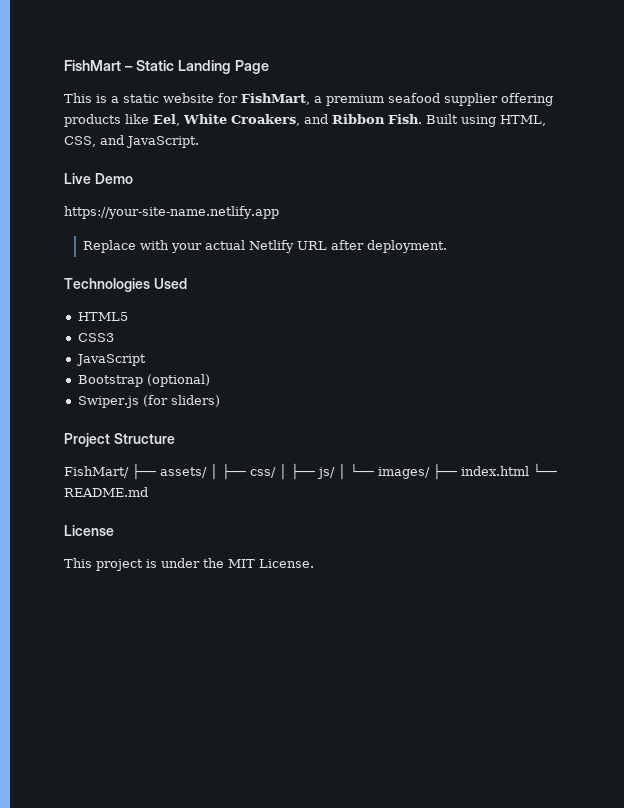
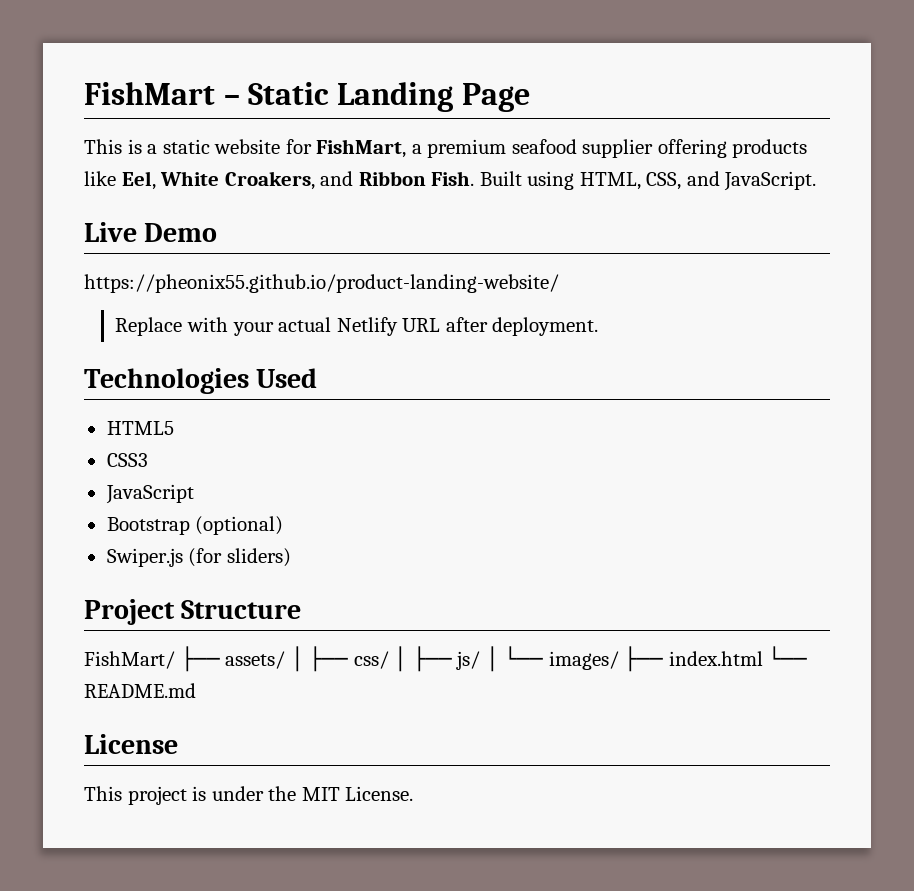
[64,206,279,219] https://your-site-name.netlify.app -> [84,274,559,293] https://pheonix55.github.io/product-landing-website/

